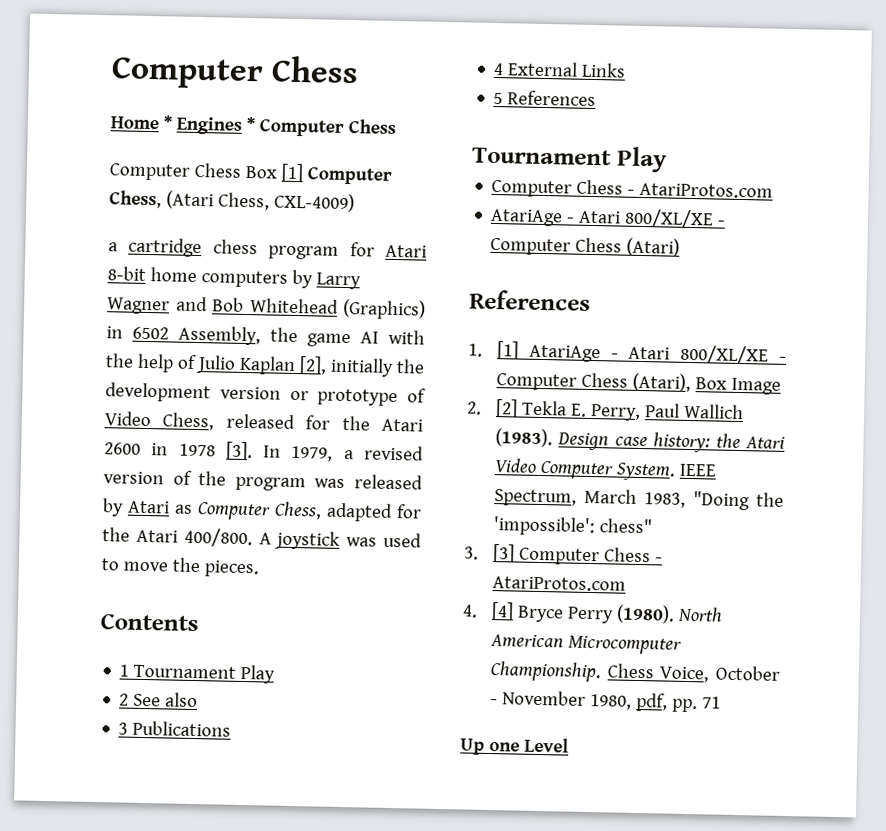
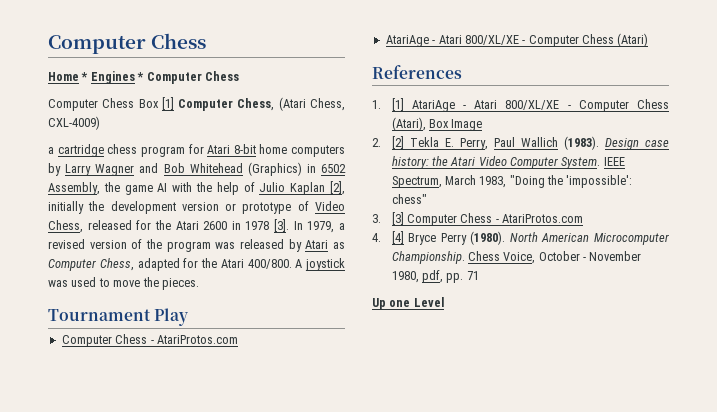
[100,613,199,632] [119,664,276,684] [119,692,199,708] [118,720,232,737] [493,61,627,78] [493,90,597,107] // Contents // 1 Tournament Play // 2 See also // 3 Publications // 4 External Links // 5 References -> (199, 284) none

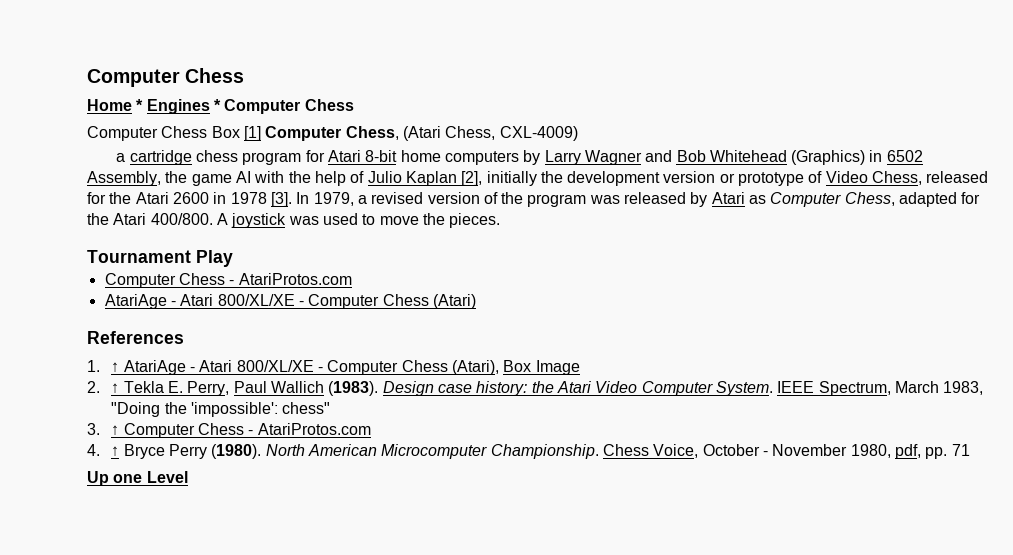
[391,98,404,111] [1] -> [111,362,120,372] ↑
[391,136,404,149] [2] -> [111,383,120,393] ↑
[391,212,404,225] [3] -> [111,425,120,435] ↑
[391,231,404,244] [4] -> [111,446,120,456] ↑

